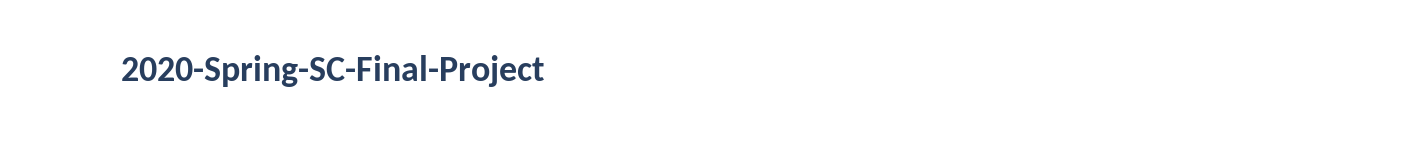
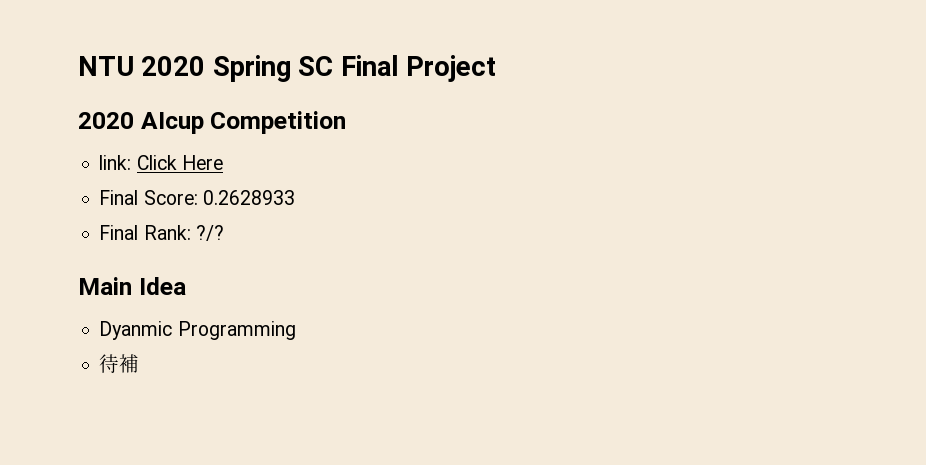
[121,55,544,87] 2020-Spring-SC-Final-Project -> [78,55,497,82] [78,111,347,134] [99,155,223,170] [99,190,295,205] [99,225,224,241] [78,277,186,295] [99,321,296,340] [99,354,140,373] NTU 2020 Spring SC Final Project // 2020 AIcup Competition // link: Click Here // Final Score: 0.2628933 // Final Rank: ?/? // Main Idea // Dyanmic Programming // 待補

